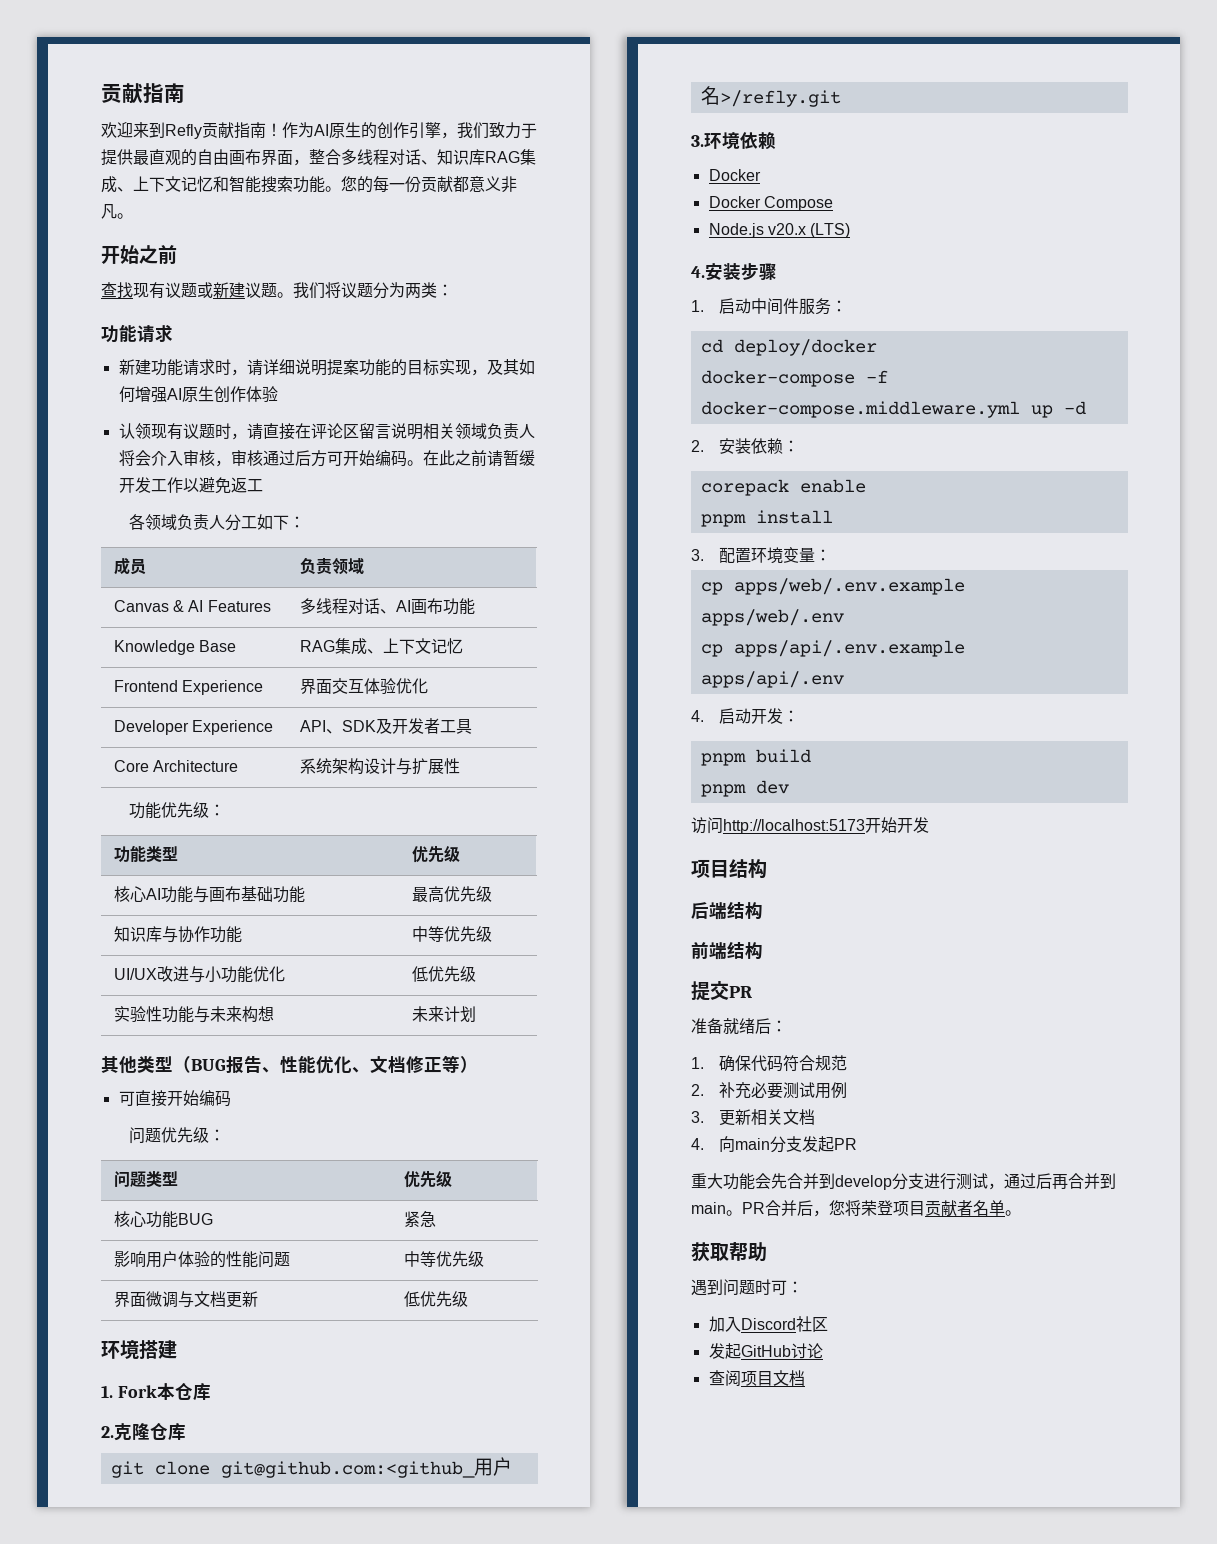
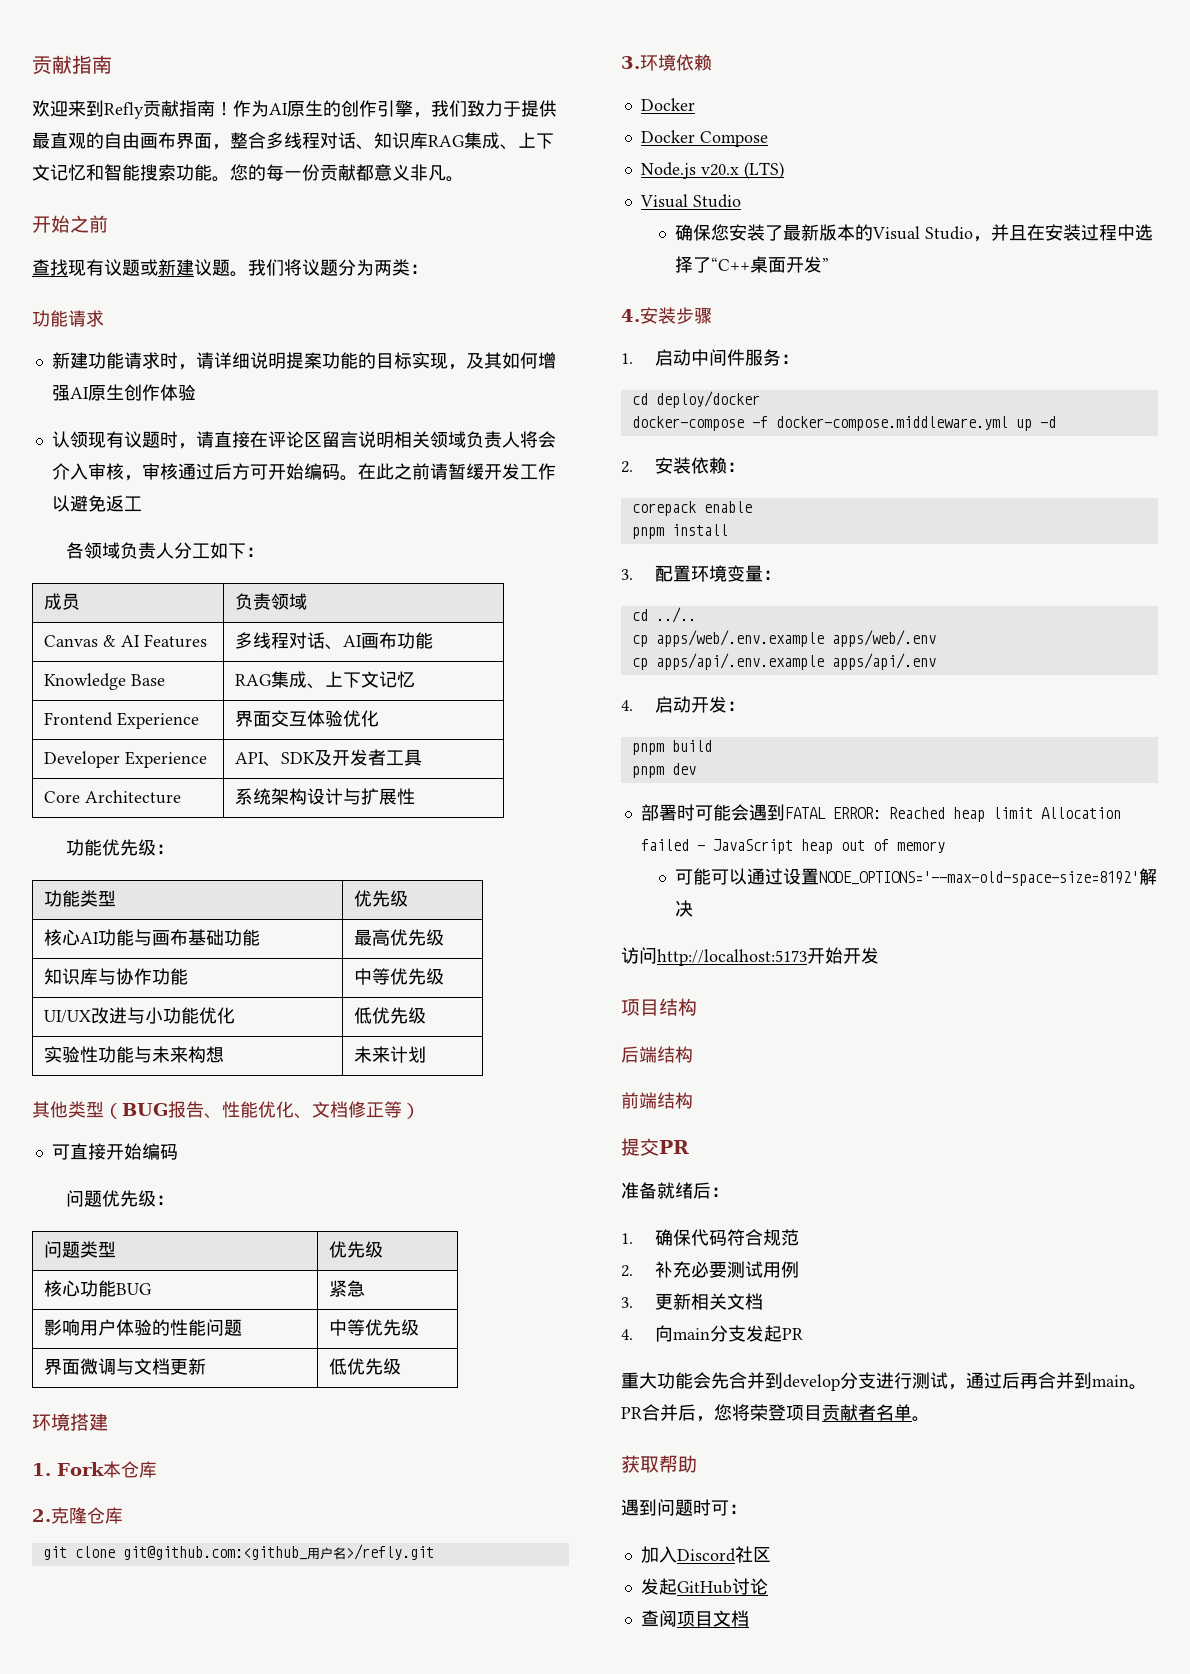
(851, 230) none -> [639,194,741,208] [675,224,1154,242] [675,256,830,273] // Visual Studio // 确保您安装了最新版本的Visual Studio，并且在安装过程中选择了“C++桌面开发”
(831, 555) none -> [631,607,696,623] // cd ../..
(789, 787) none -> [640,804,1121,822] [640,839,945,854] [675,868,1158,886] [675,900,694,917] // 部署时可能会遇到FATAL ERROR: Reached heap limit Allocation failed - JavaScript heap out of memory // 可能可以通过设置NODE_OPTIONS='--max-old-space-size=8192'解决

